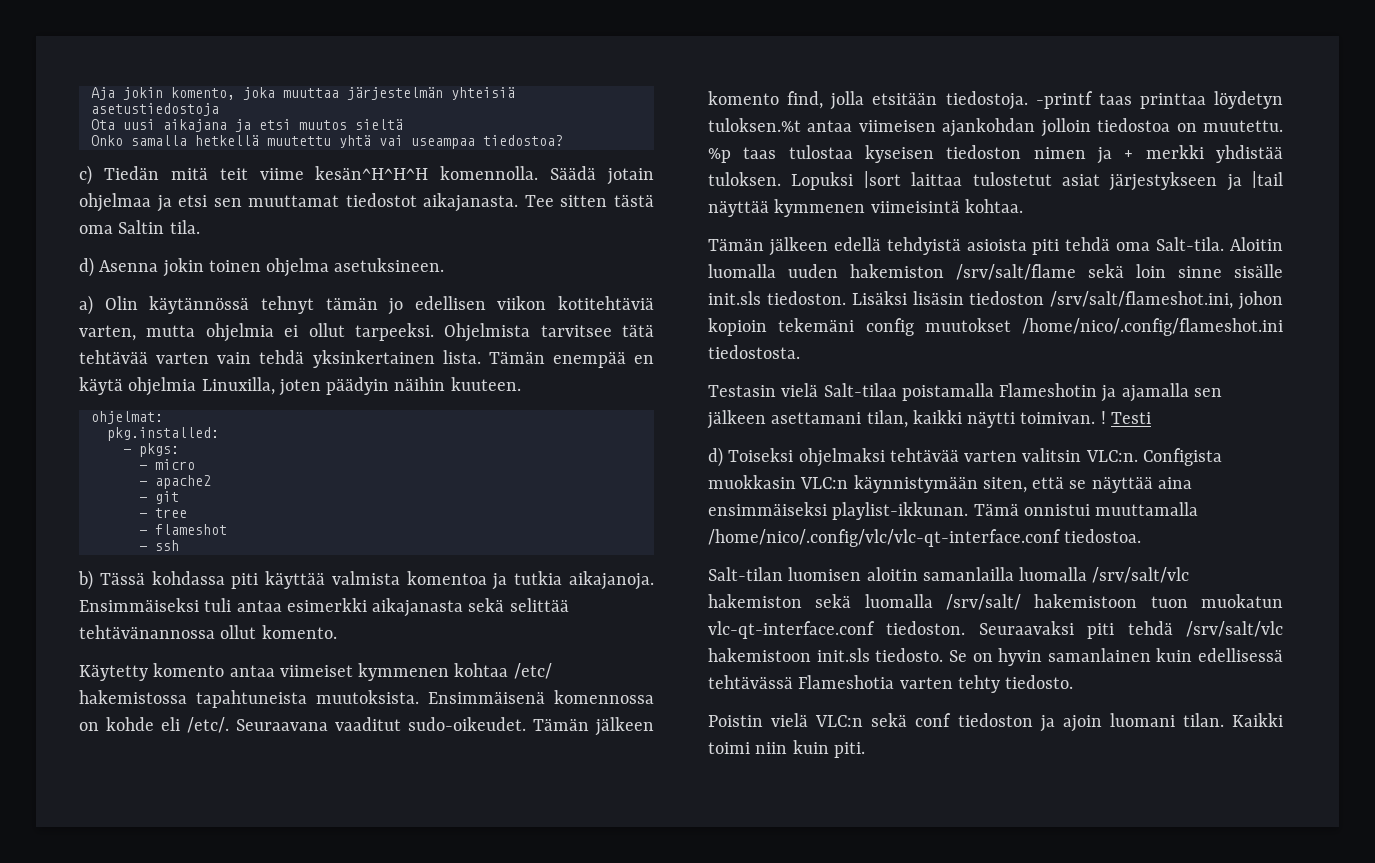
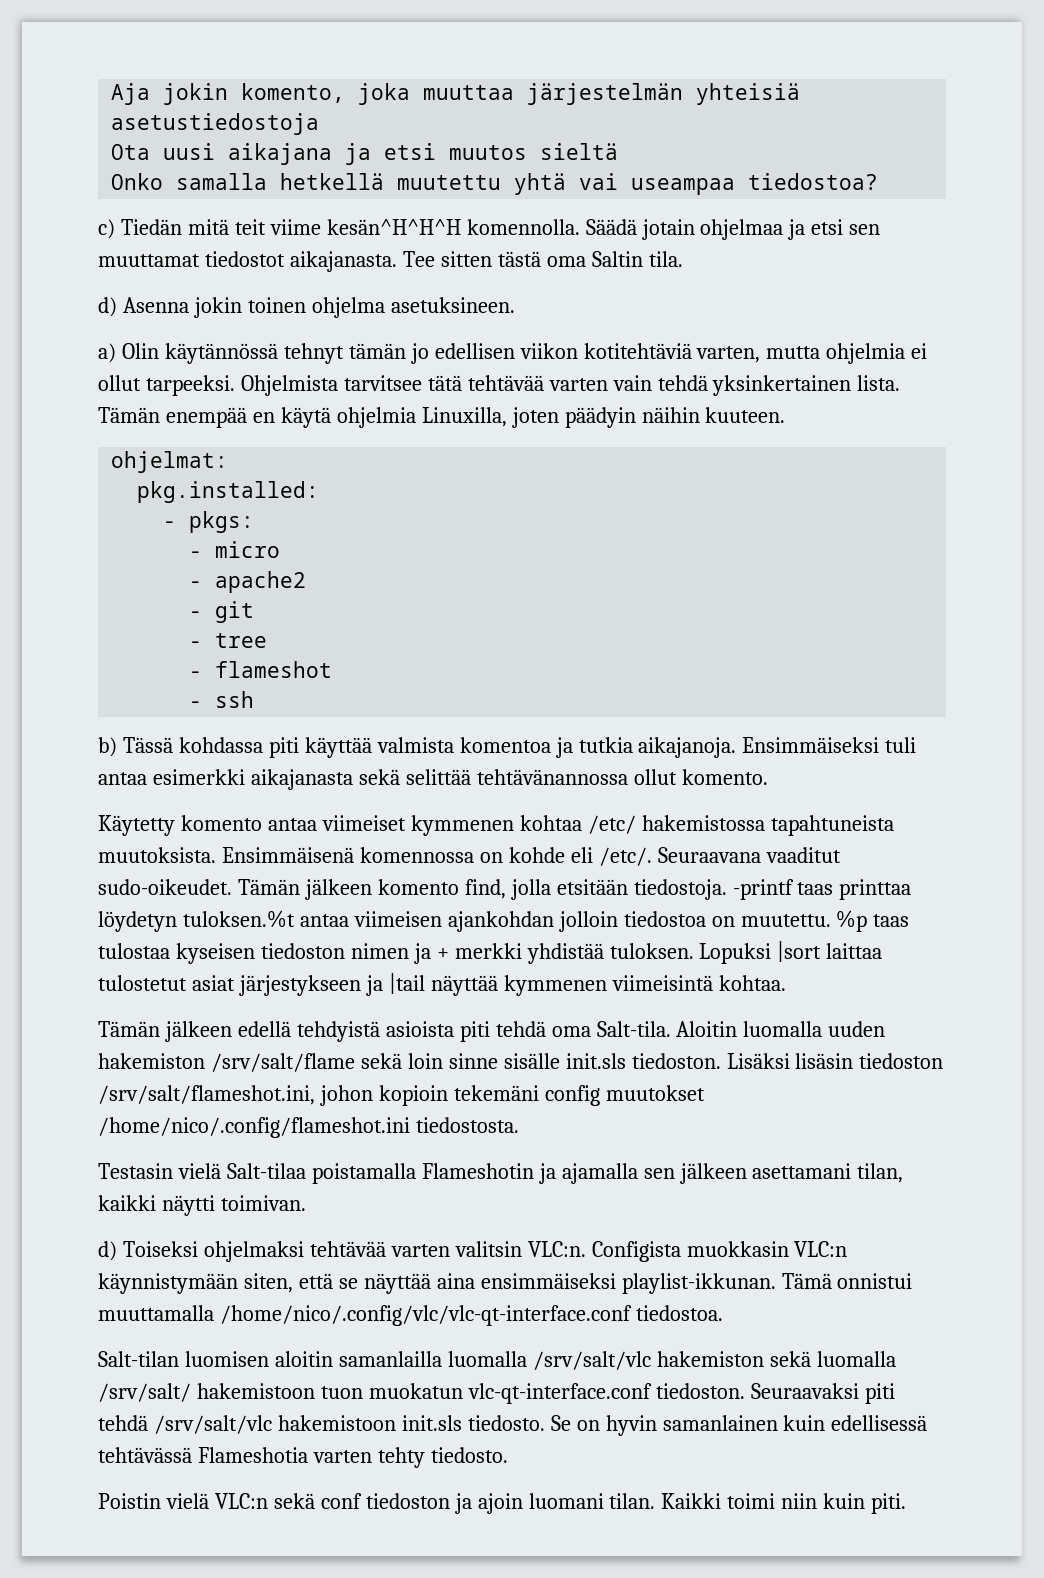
[1100,411,1151,424] ! Testi -> (306, 1203) none

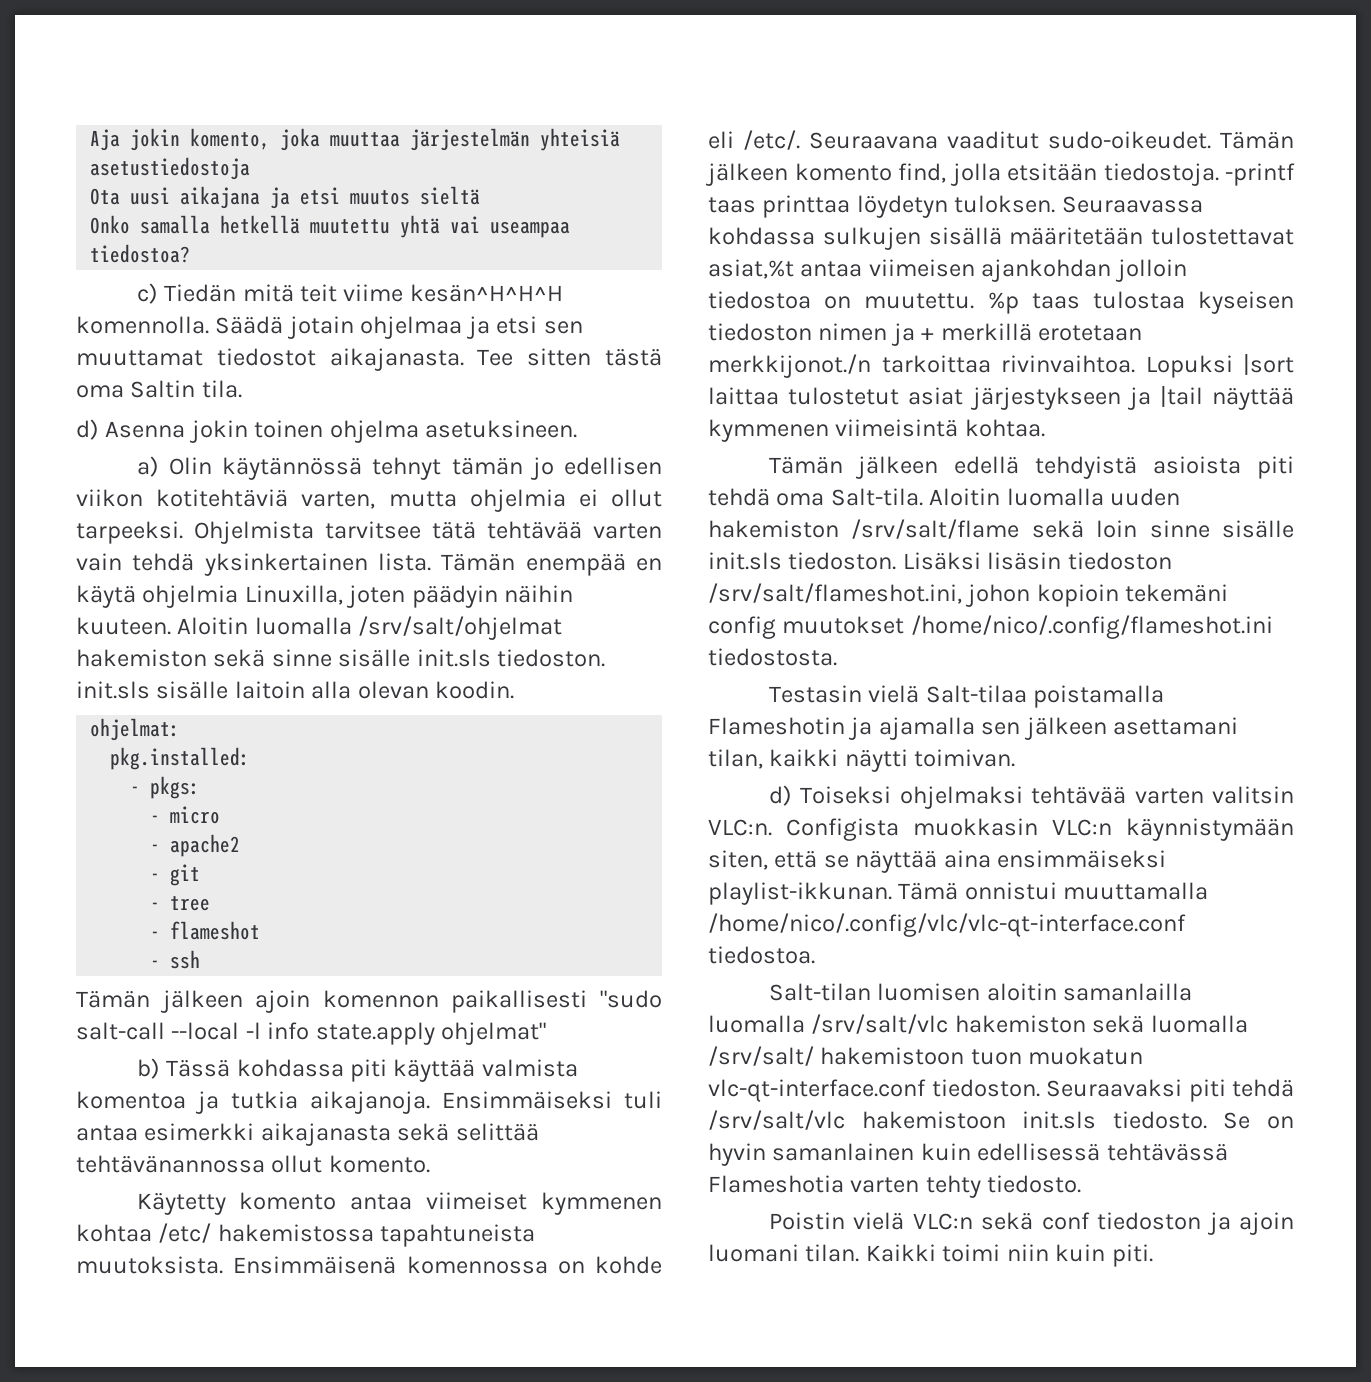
(786, 415) none -> [177,616,563,640] [76,649,606,667] [76,681,515,699] Aloitin luomalla /srv/salt/ohjelmat hakemiston sekä sinne sisälle init.sls tiedoston. init.sls sisälle laitoin alla olevan koodin.
(255, 699) none -> [76,990,662,1013] [76,1022,547,1045] // Tämän jälkeen ajoin komennon paikallisesti "sudo salt-call --local -l info state.apply ohjelmat"
[182,910,295,928] tuloksen.%t -> [954,195,1203,213] [708,227,1294,250] [708,259,794,279] tuloksen. Seuraavassa kohdassa sulkujen sisällä määritetään tulostettavat asiat,%t
[454,943,694,964] merkki yhdistää tuloksen. -> [940,323,1143,341] [708,354,1135,378] merkillä erotetaan merkkijonot./n tarkoittaa rivinvaihtoa.

